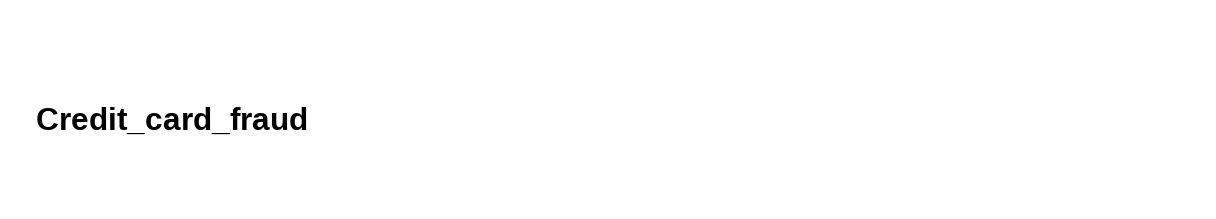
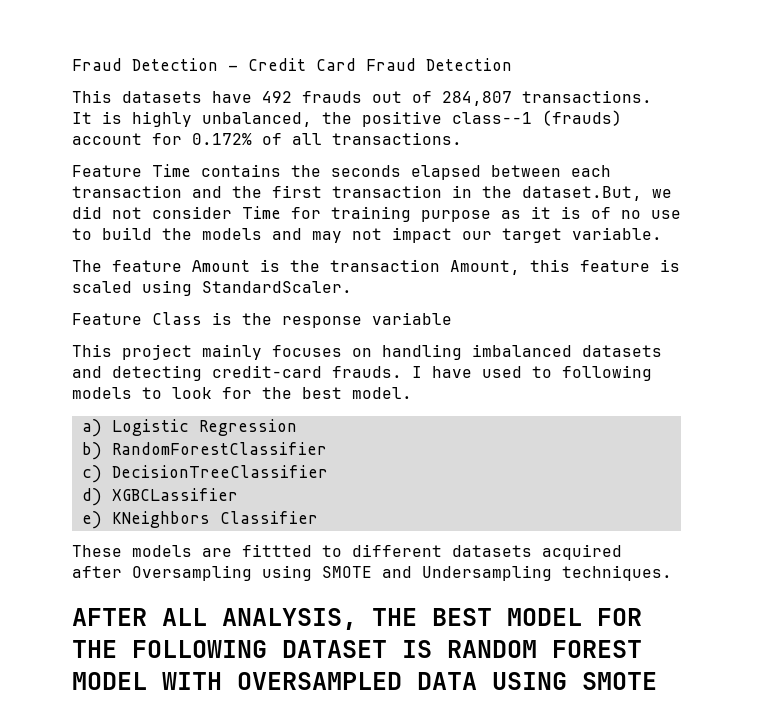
[36,107,308,135] Credit_card_fraud -> [72,58,512,71] [72,90,652,106] [72,110,622,127] [72,132,462,145] [72,164,611,180] [72,185,672,201] [72,206,681,222] [72,227,662,243] [72,259,680,275] [72,280,352,296] [72,312,452,328] [72,344,662,360] [72,365,652,381] [72,387,412,399] [81,419,297,437] [81,442,327,460] [81,465,328,483] [81,488,238,506] [81,511,318,529] [72,544,622,560] [72,565,672,581] [72,608,642,630] [72,640,642,658] [72,672,657,690] Fraud Detection - Credit Card Fraud Detection // This datasets have 492 frauds out of 284,807 transactions. It is highly unbalanced, the positive class--1 (frauds) account for 0.172% of all transactions. // Feature Time contains the seconds elapsed between each transaction and the first transaction in the dataset.But, we did not consider Time for training purpose as it is of no use to build the models and may not impact our target variable. // The feature Amount is the transaction Amount, this feature is scaled using StandardScaler. // Feature Class is the response variable // This project mainly focuses on handling imbalanced datasets and detecting credit-card frauds. I have used to following models to look for the best model. // a) Logistic Regression // b) RandomForestClassifier // c) DecisionTreeClassifier // d) XGBCLassifier // e) KNeighbors Classifier // These models are fittted to different datasets acquired after Oversampling using SMOTE and Undersampling techniques. // AFTER ALL ANALYSIS, THE BEST MODEL FOR THE FOLLOWING DATASET IS RANDOM FOREST MODEL WITH OVERSAMPLED DATA USING SMOTE

